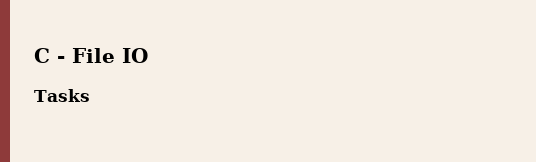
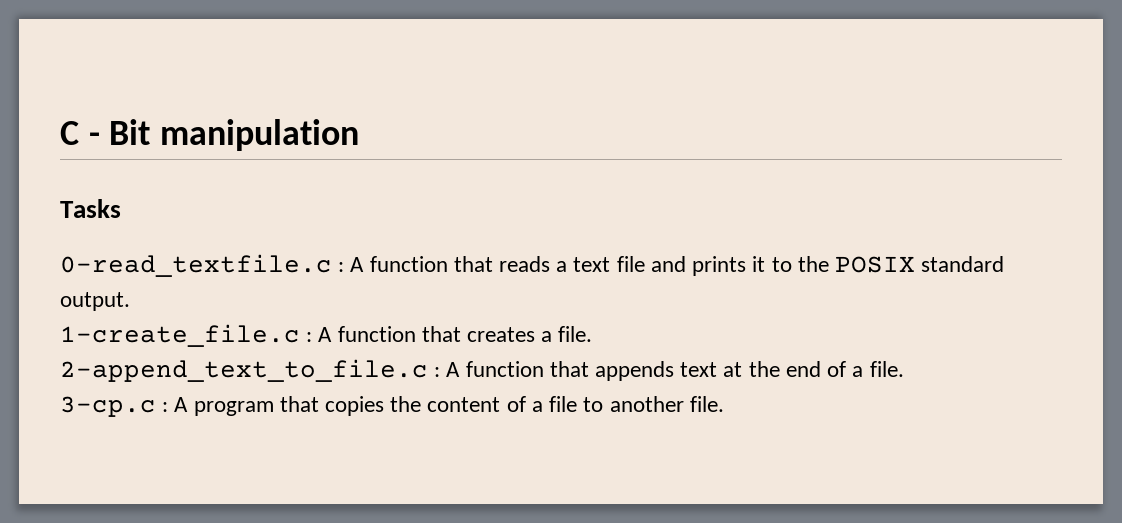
[72,48,148,63] File IO -> [109,119,360,151] Bit manipulation
(90, 95) none -> [60,254,1005,277] [60,292,130,311] [60,324,593,347] [60,359,904,382] [60,396,724,417] // 0-read_textfile.c : A function that reads a text file and prints it to the POSIX standard output. // 1-create_file.c : A function that creates a file. // 2-append_text_to_file.c : A function that appends text at the end of a file. // 3-cp.c : A program that copies the content of a file to another file.

